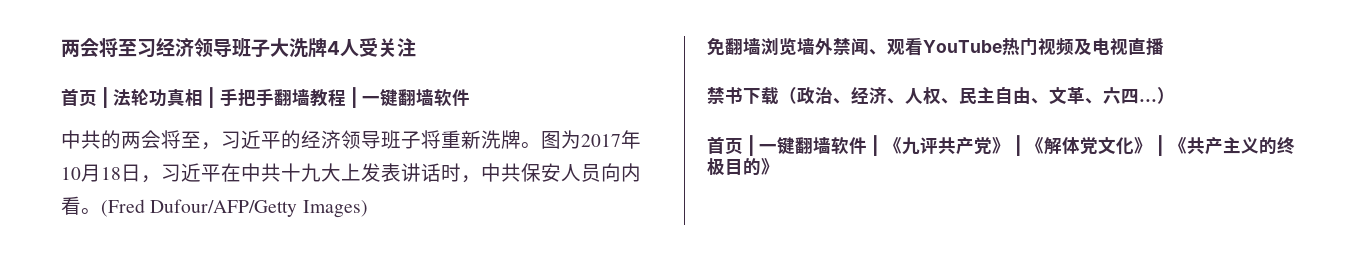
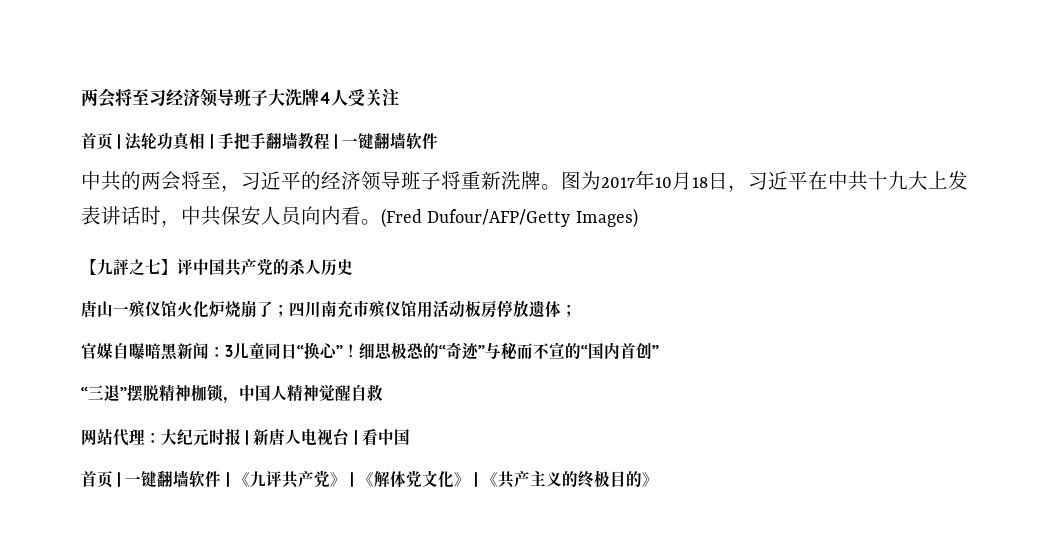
[707,37,1164,56] [707,86,1175,105] 免翻墙浏览墙外禁闻、观看YouTube热门视频及电视直播 // 禁书下载（政治、经济、人权、民主自由、文革、六四...） -> [81,258,353,276] [81,300,577,318] [81,342,659,360] [81,384,383,404] [81,428,410,446] 【九評之七】评中国共产党的杀人历史 // 唐山一殡仪馆火化炉烧崩了；四川南充市殡仪馆用活动板房停放遗体； // 官媒自曝暗黑新闻：3儿童同日“换心”！细思极恐的“奇迹”与秘而不宣的“国内首创” // “三退”摆脱精神枷锁，中国人精神觉醒自救 // 网站代理：大纪元时报 | 新唐人电视台 | 看中国

